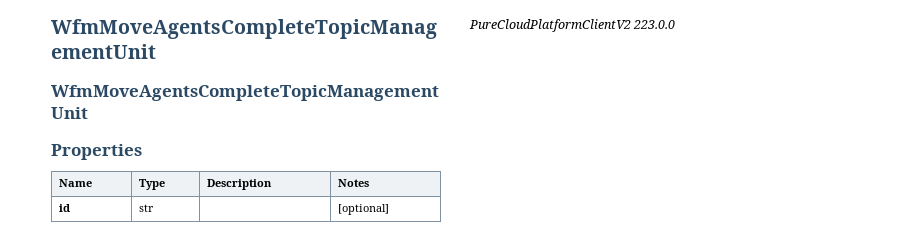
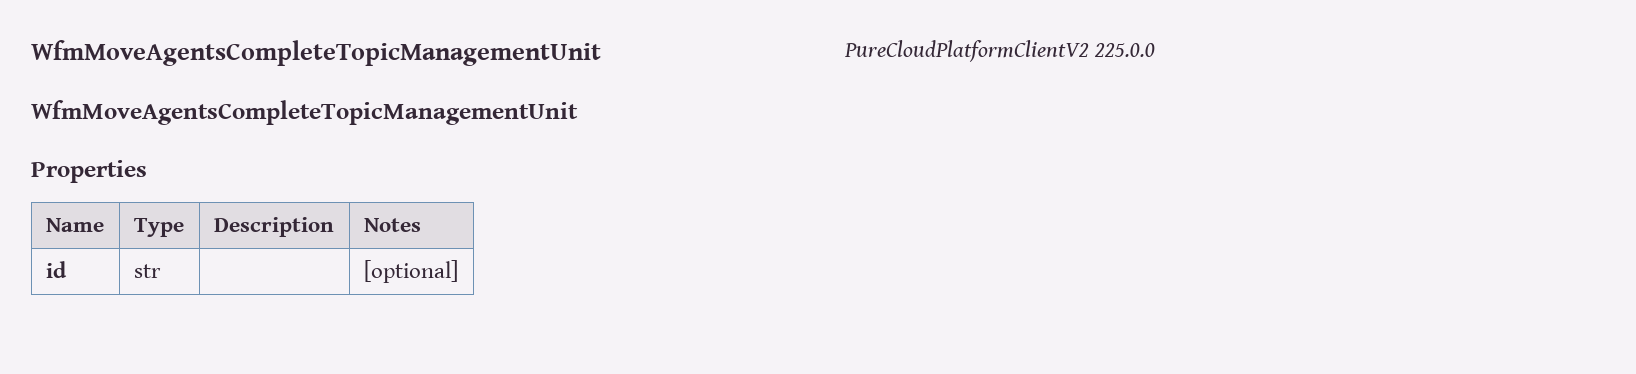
[633,20,676,29] 223.0.0 -> [1094,43,1156,57] 225.0.0

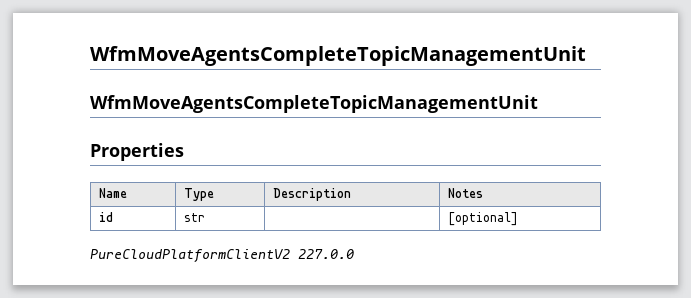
[1094,43,1156,57] 225.0.0 -> [298,249,354,259] 227.0.0

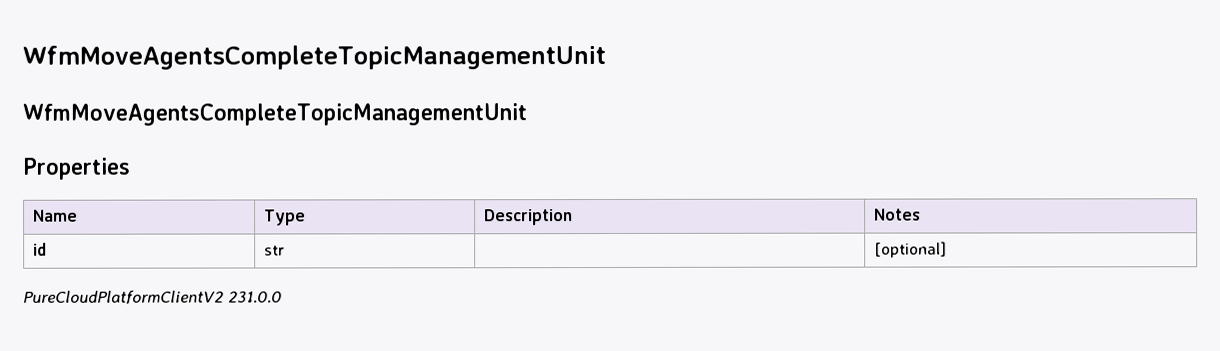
[298,249,354,259] 227.0.0 -> [228,291,282,304] 231.0.0

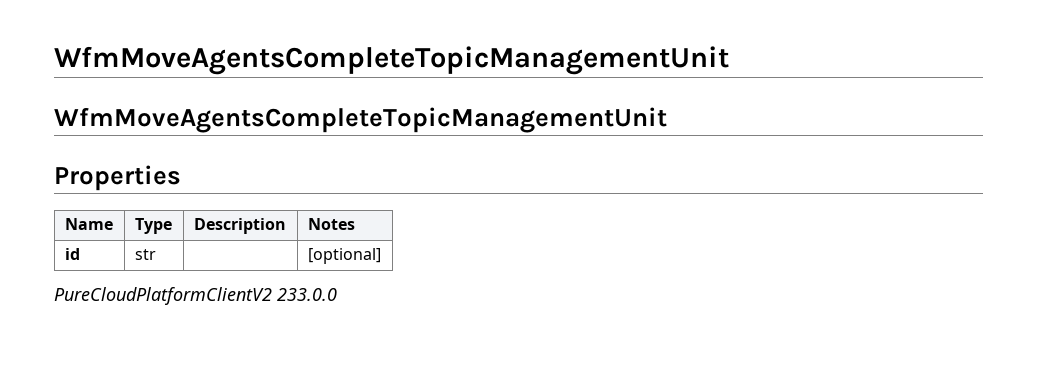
[228,291,282,304] 231.0.0 -> [277,288,337,301] 233.0.0

